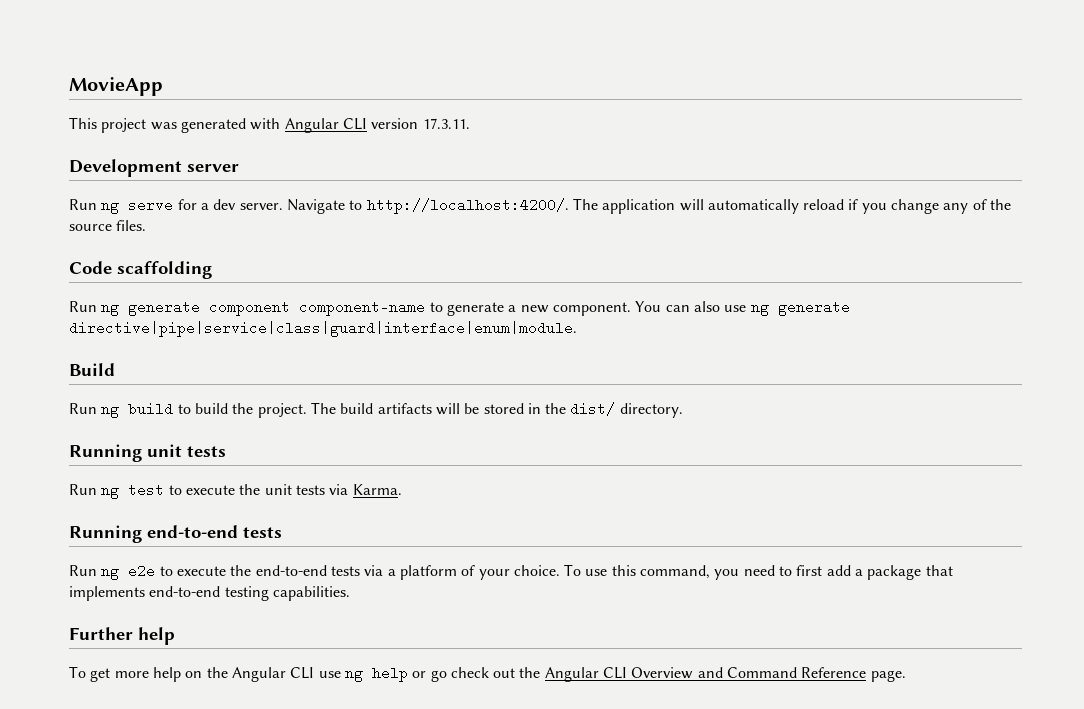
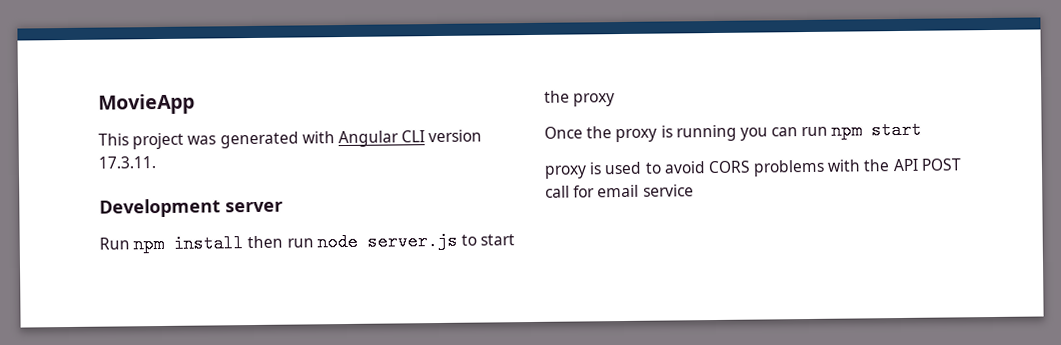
[101,198,1012,214] [69,220,147,231] [69,261,212,279] [69,300,850,316] [69,321,577,337] [69,363,115,376] [69,402,683,418] [69,444,226,462] [69,483,402,499] [69,525,282,543] [69,564,953,580] [69,586,350,601] [69,627,175,645] [69,666,906,682] ng serve for a dev server. Navigate to http://localhost:4200/. The application will automatically reload if you change any of the source files. // Code scaffolding // Run ng generate component component-name to generate a new component. You can also use ng generate directive|pipe|service|class|guard|interface|enum|module. // Build // Run ng build to build the project. The build artifacts will be stored in the dist/ directory. // Running unit tests // Run ng test to execute the unit tests via Karma. // Running end-to-end tests // Run ng e2e to execute the end-to-end tests via a platform of your choice. To use this command, you need to first add a package that implements end-to-end testing capabilities. // Further help // To get more help on the Angular CLI use ng help or go check out the Angular CLI Overview and Command Reference page. -> [133,231,516,254] [544,90,616,107] [544,120,923,143] [544,158,962,179] [545,184,694,198] npm install then run node server.js to start the proxy // Once the proxy is running you can run npm start // proxy is used to avoid CORS problems with the API POST call for email service

